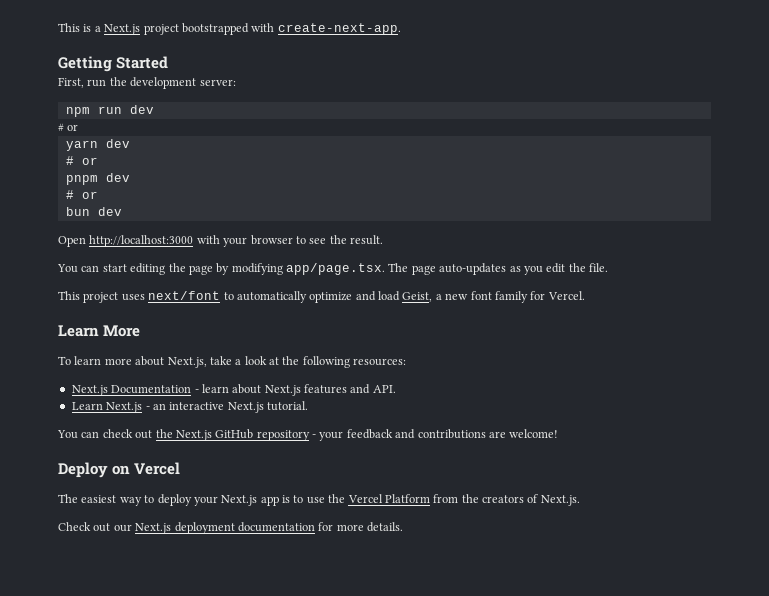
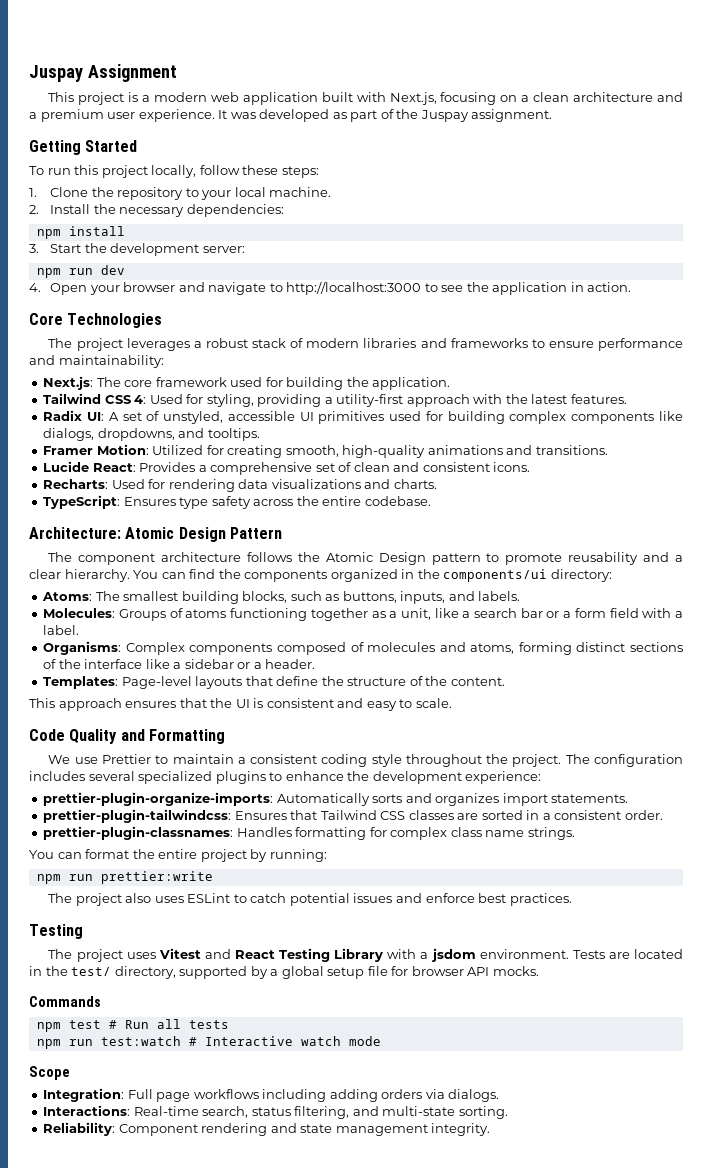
[58,23,401,35] [58,56,169,72] [58,77,107,88] This is a Next.js project bootstrapped with create-next-app. // Getting Started // First, run -> [29,64,177,82] [48,92,683,105] [29,109,553,122] [29,140,138,155] [29,165,319,178] [29,187,332,200] [29,204,284,217] [36,226,125,239] [29,244,82,253] Juspay Assignment // This project is a modern web application built with Next.js, focusing on a clean architecture and a premium user experience. It was developed as part of the Juspay assignment. // Getting Started // To run this project locally, follow these steps: // 1. Clone the repository to your local machine. // 2. Install the necessary dependencies: // npm install // 3. Start
[58,123,79,131] [65,139,130,151] [65,156,98,165] [65,173,130,185] [65,190,98,199] [65,207,122,216] [58,235,383,247] [57,263,608,275] [58,291,585,303] [58,325,141,337] [58,356,407,368] [71,384,396,396] [71,401,308,413] [57,429,559,441] [58,462,181,478] [58,494,580,506] [58,522,403,534] # or // yarn dev // # or // pnpm dev // # or // bun dev // Open http://localhost:3000 with your browser to see the result. // You can start editing the page by modifying app/page.tsx. The page auto-updates as you edit the file. // This project uses next/font to automatically optimize and load Geist, a new font family for Vercel. // Learn More // To learn more about Next.js, take a look at the following resources: // Next.js Documentation - learn about Next.js features and API. // Learn Next.js - an interactive Next.js tutorial. // You can check out the Next.js GitHub repository - your feedback and contributions are welcome! // Deploy on Vercel // The easiest way to deploy your Next.js app is to use the Vercel Platform from the creators of Next.js. // Check out our Next.js deployment documentation for more details. -> [29,281,632,295] [29,313,163,328] [48,338,684,351] [29,355,164,368] [43,376,451,390] [43,393,627,407] [43,410,684,424] [43,428,260,441] [43,444,608,458] [43,461,531,475] [43,479,437,492] [43,495,431,509] [29,527,282,542] [48,552,683,565] [29,569,612,582] [42,591,521,604] [43,608,683,621] [43,625,80,635] [43,641,683,655] [43,659,316,669] [43,676,505,689] [29,698,452,711] [29,729,225,744] [48,754,683,767] [29,771,542,784] [43,792,629,806] [43,809,663,823] [43,826,575,840] [29,849,327,862] [36,871,213,884] [48,893,572,906] [29,924,83,939] [48,948,683,962] [29,966,539,979] [29,996,101,1007] [36,1019,229,1032] [36,1036,381,1049] [29,1066,70,1080] [43,1088,500,1102] [43,1105,508,1119] [43,1122,491,1136] 4. Open your browser and navigate to http://localhost:3000 to see the application in action. // Core Technologies // The project leverages a robust stack of modern libraries and frameworks to ensure performance and maintainability: // Next.js: The core framework used for building the application. // Tailwind CSS 4: Used for styling, providing a utility-first approach with the latest features. // Radix UI: A set of unstyled, accessible UI primitives used for building complex components like dialogs, dropdowns, and tooltips. // Framer Motion: Utilized for creating smooth, high-quality animations and transitions. // Lucide React: Provides a comprehensive set of clean and consistent icons. // Recharts: Used for rendering data visualizations and charts. // TypeScript: Ensures type safety across the entire codebase. // Architecture: Atomic Design Pattern // The component architecture follows the Atomic Design pattern to promote reusability and a clear hierarchy. You can find the components organized in the components/ui directory: // Atoms: The smallest building blocks, such as buttons, inputs, and labels. // Molecules: Groups of atoms functioning together as a unit, like a search bar or a form field with a label. // Organisms: Complex components composed of molecules and atoms, forming distinct sections of the interface like a sidebar or a header. // Templates: Page-level layouts that define the structure of the content. // This approach ensures that the UI is consistent and easy to scale. // Code Quality and Formatting // We use Prettier to maintain a consistent coding style throughout the project. The configuration includes several specialized plugins to enhance the development experience: // prettier-plugin-organize-imports: Automatically sorts and organizes import statements. // prettier-plugin-tailwindcss: Ensures that Tailwind CSS classes are sorted in a consistent order. // prettier-plugin-classnames: Handles formatting for complex class name strings. // You can format the entire project by running: // npm run prettier:write // The project also uses ESLint to catch potential issues and enforce best practices. // Testing // The project uses Vitest and React Testing Library with a jsdom environment. Tests are located in the test/ directory, supported by a global setup file for browser API mocks. // Commands // npm test # Run all tests // npm run test:watch # Interactive watch mode // Scope // Integration: Full page workflows including adding orders via dialogs. // Interactions: Real-time search, status filtering, and multi-state sorting. // Reliability: Component rendering and state management integrity.

